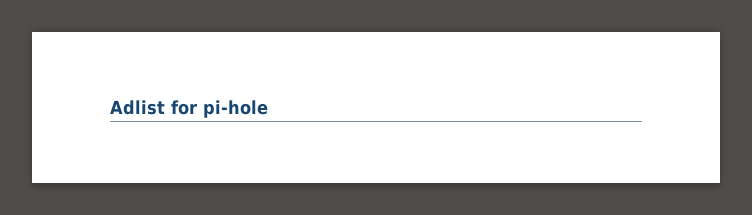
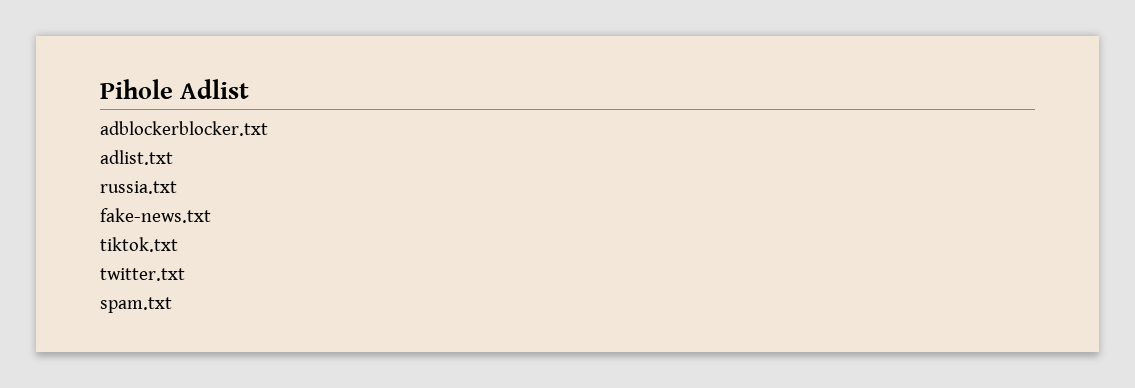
(110, 107) none -> [100,79,173,99] Pihole
[171,100,268,118] for pi-hole -> [100,121,268,136] [100,150,173,165] [100,181,177,194] [100,208,211,223] [100,237,178,252] [100,268,185,281] [100,297,172,313] // adblockerblocker.txt // adlist.txt // russia.txt // fake-news.txt // tiktok.txt // twitter.txt // spam.txt

